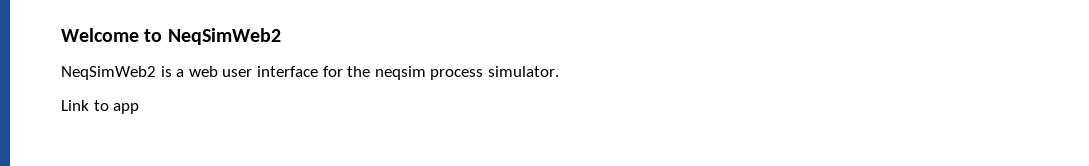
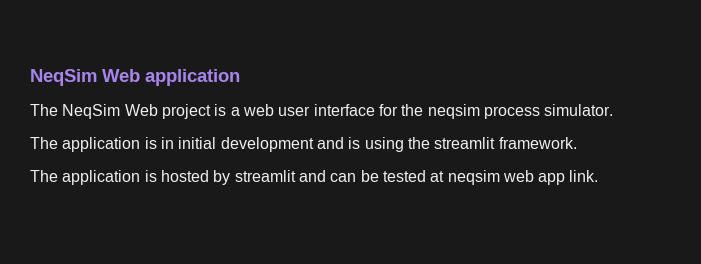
[61,28,281,45] [61,66,156,80] Welcome to NeqSimWeb2 // NeqSimWeb2 -> [30,69,240,86] [30,104,211,119] NeqSim Web application // The NeqSim Web project
[61,100,140,114] Link to app -> [30,137,577,152] [30,170,599,185] The application is in initial development and is using the streamlit framework. // The application is hosted by streamlit and can be tested at neqsim web app link.

